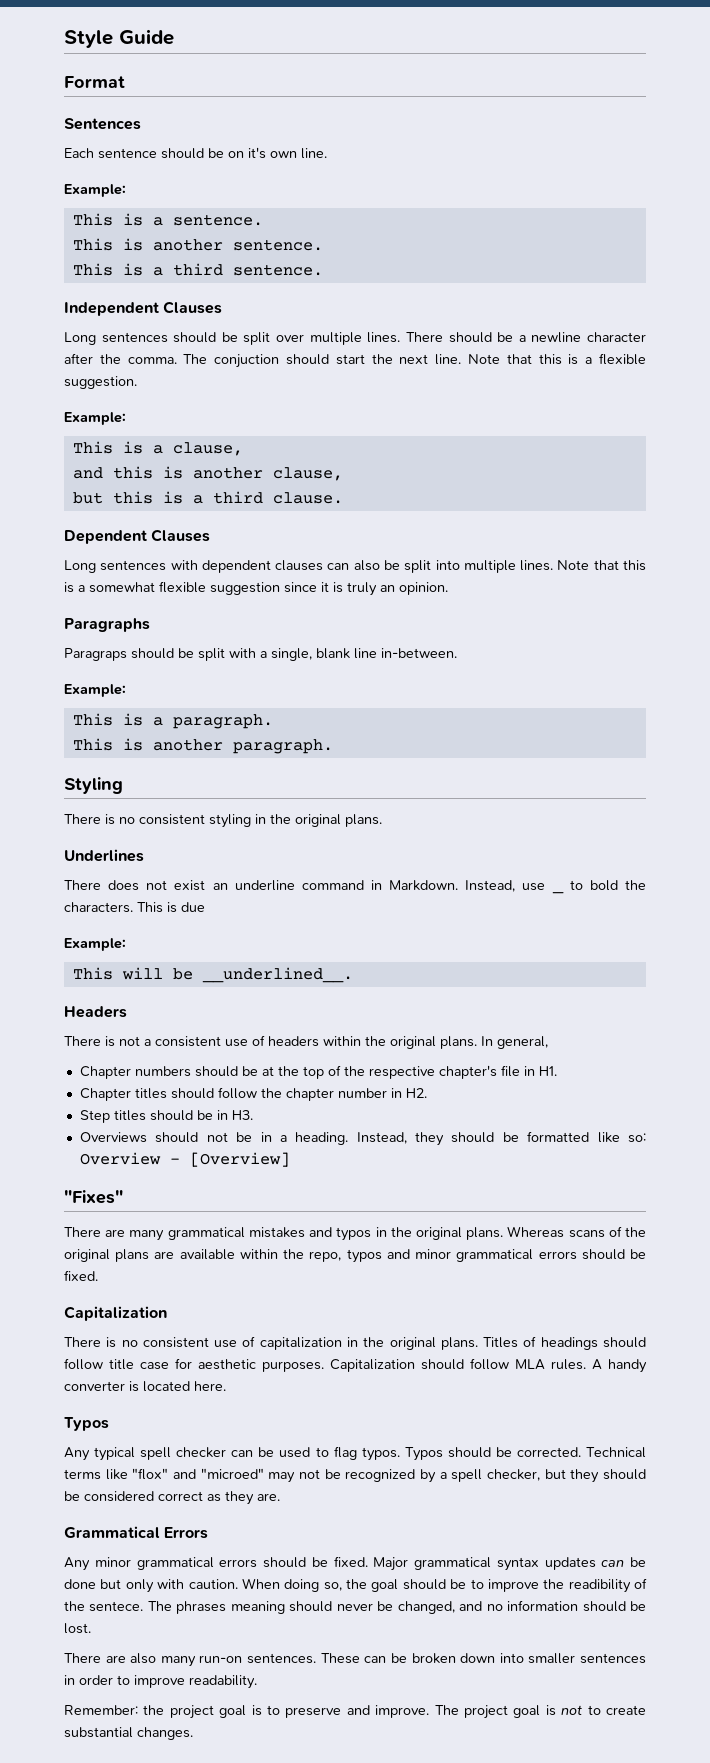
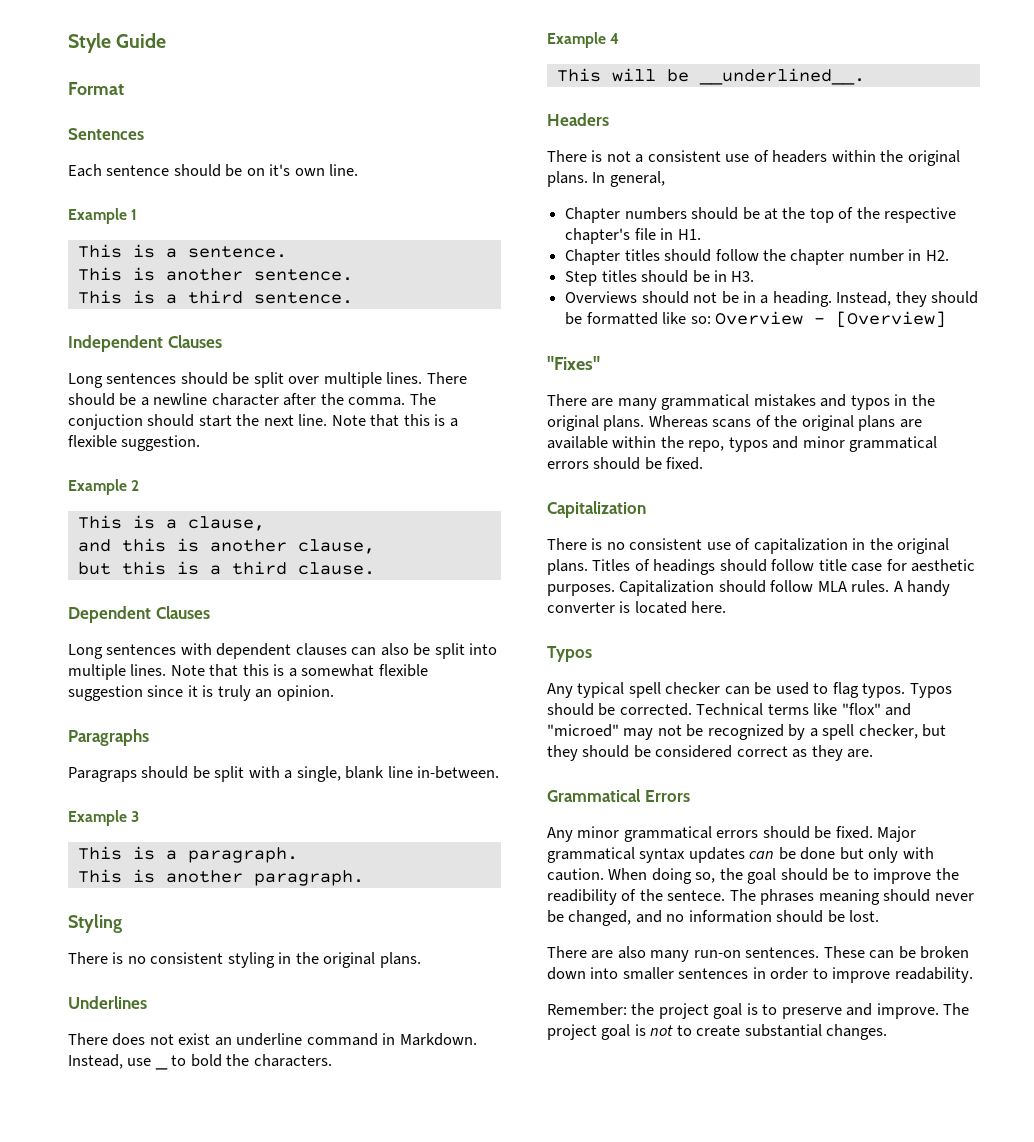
[64,184,126,197] Example: -> [68,208,138,224] Example 1
[64,412,126,425] Example: -> [68,479,140,495] Example 2
[64,684,126,697] Example: -> [68,810,140,826] Example 3
[137,902,205,913] [64,938,126,951] This is due // Example: -> [547,32,620,48] // Example 4

